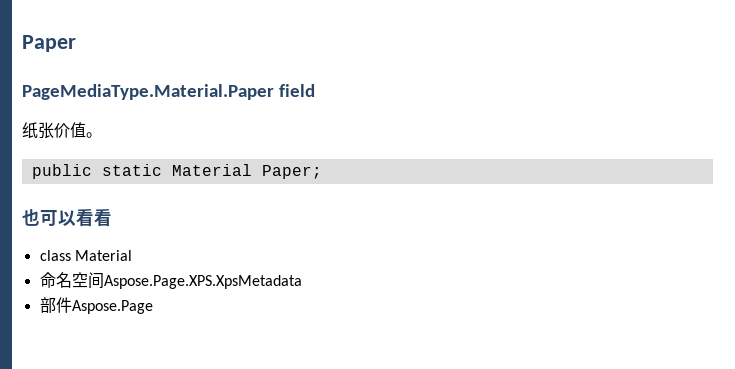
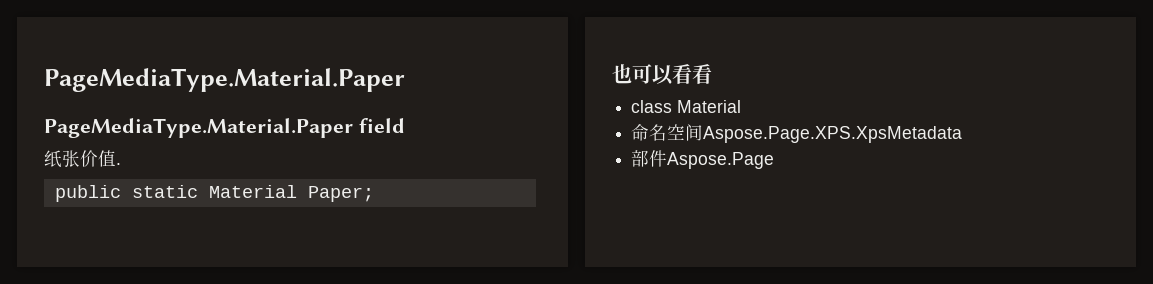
[22,35,76,52] Paper -> [44,68,405,92] PageMediaType.Material.Paper
[86,132,102,138] 。 -> [116,163,121,165] .

